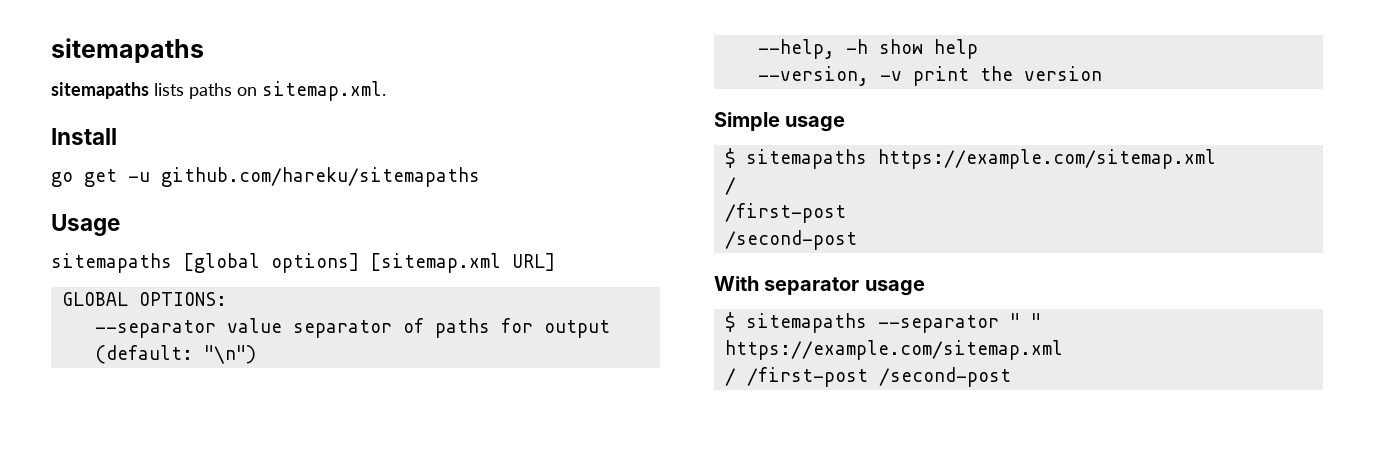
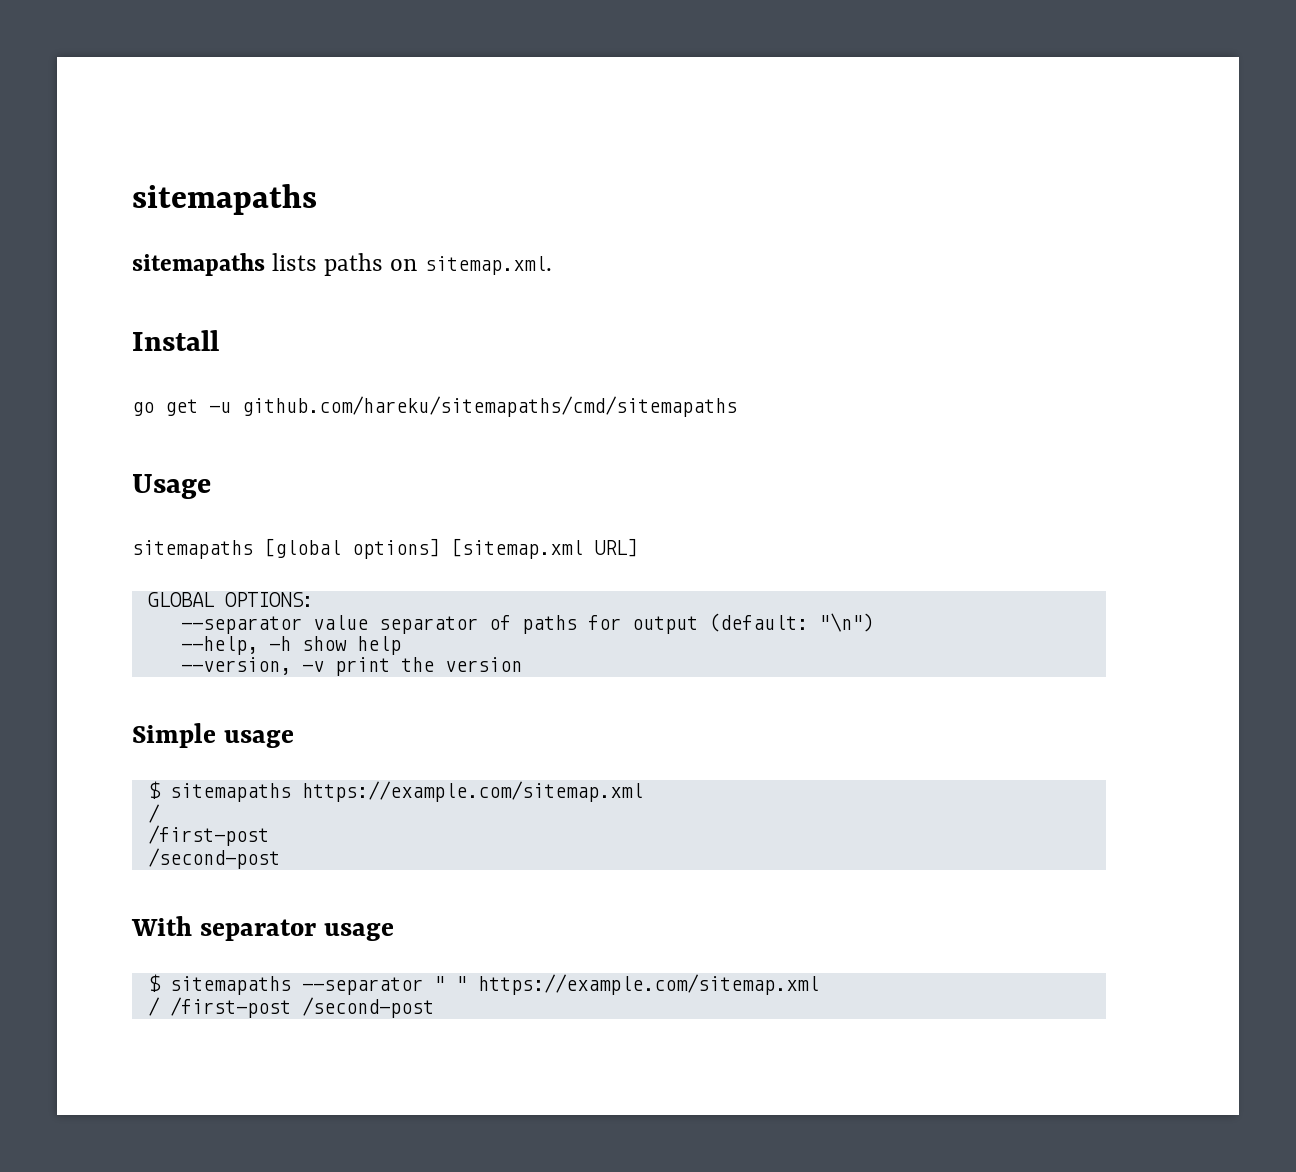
[161,167,480,187] github.com/hareku/sitemapaths -> [242,396,737,417] github.com/hareku/sitemapaths/cmd/sitemapaths

